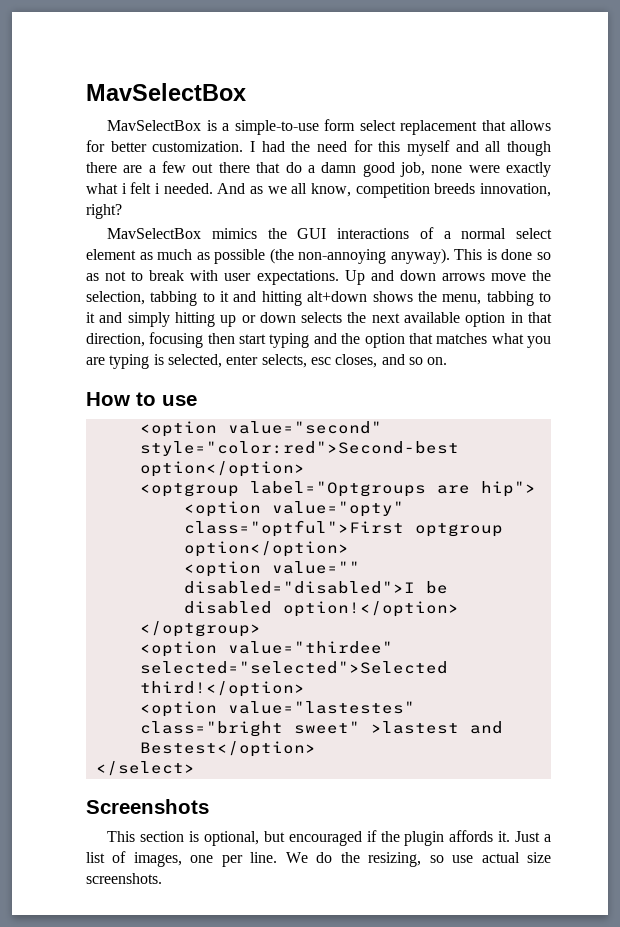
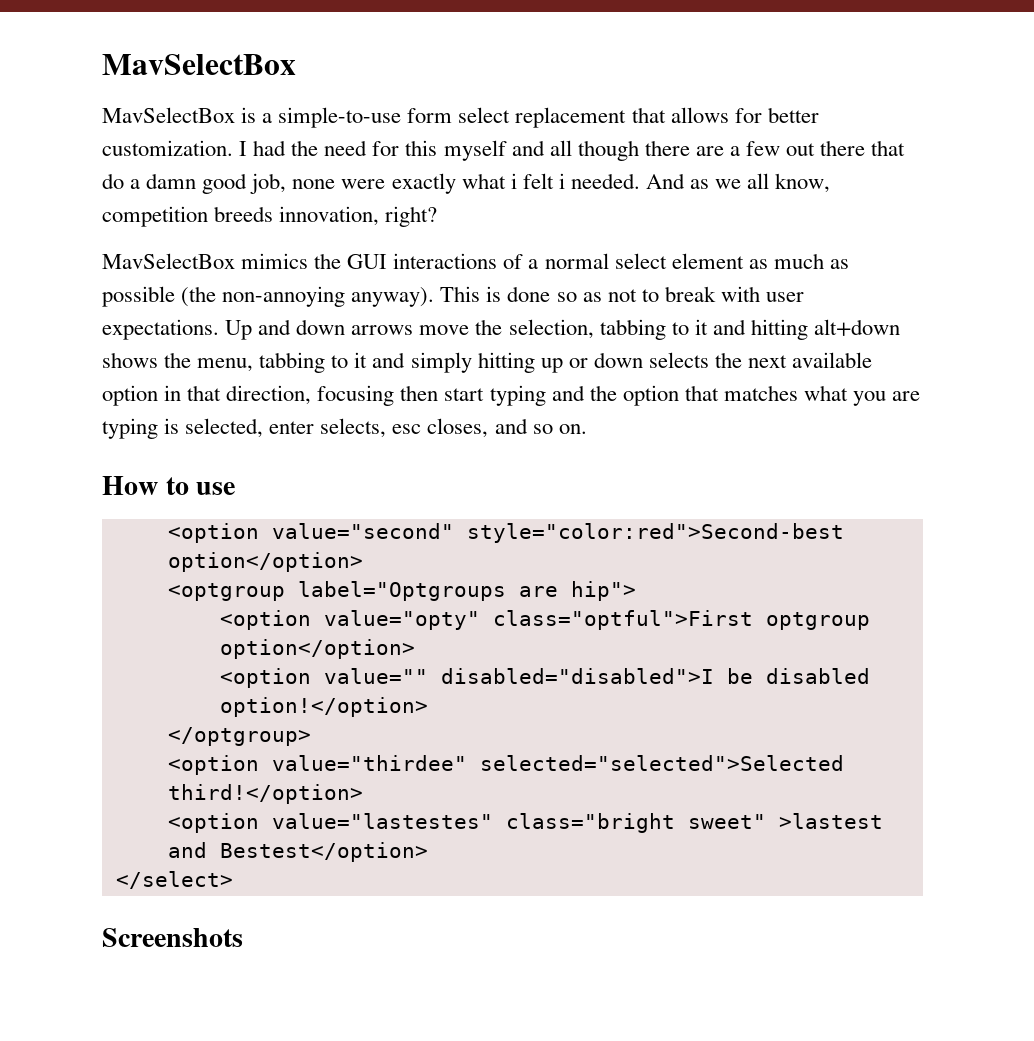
[107,830,552,846] [86,851,551,867] [86,873,162,884] // This section is optional, but encouraged if the plugin affords it. Just a list of images, one per line. We do the resizing, so use actual size screenshots. -> (243, 937) none

